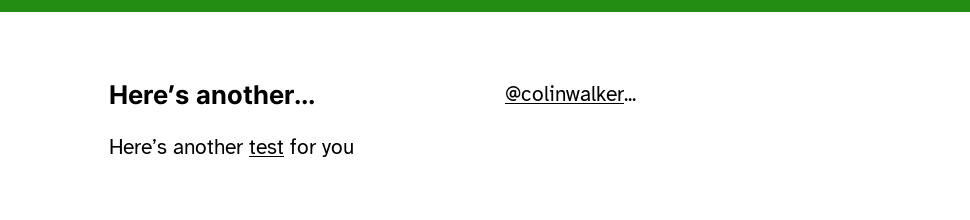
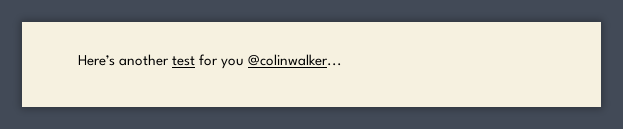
[109,85,316,105] [109,139,167,154] Here’s another... // Here’s -> [78,55,115,66] Here’s

